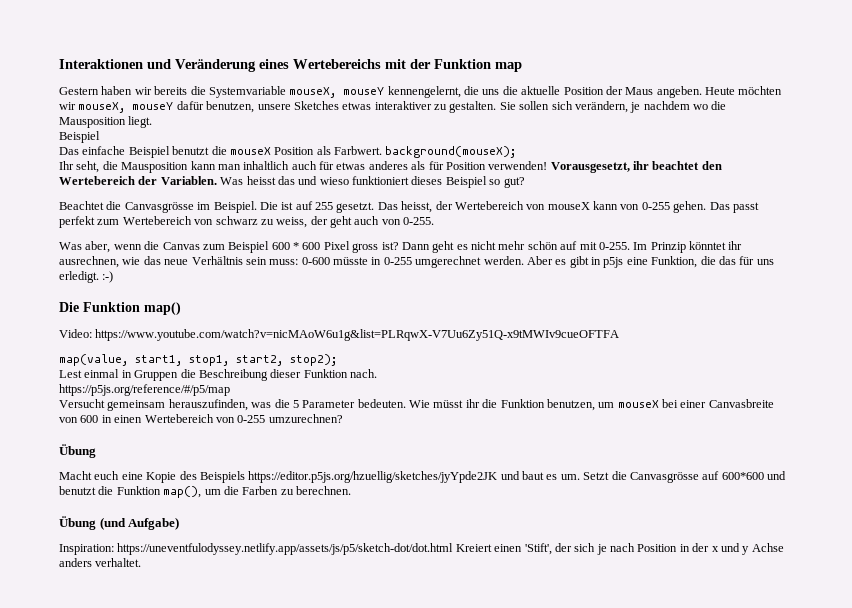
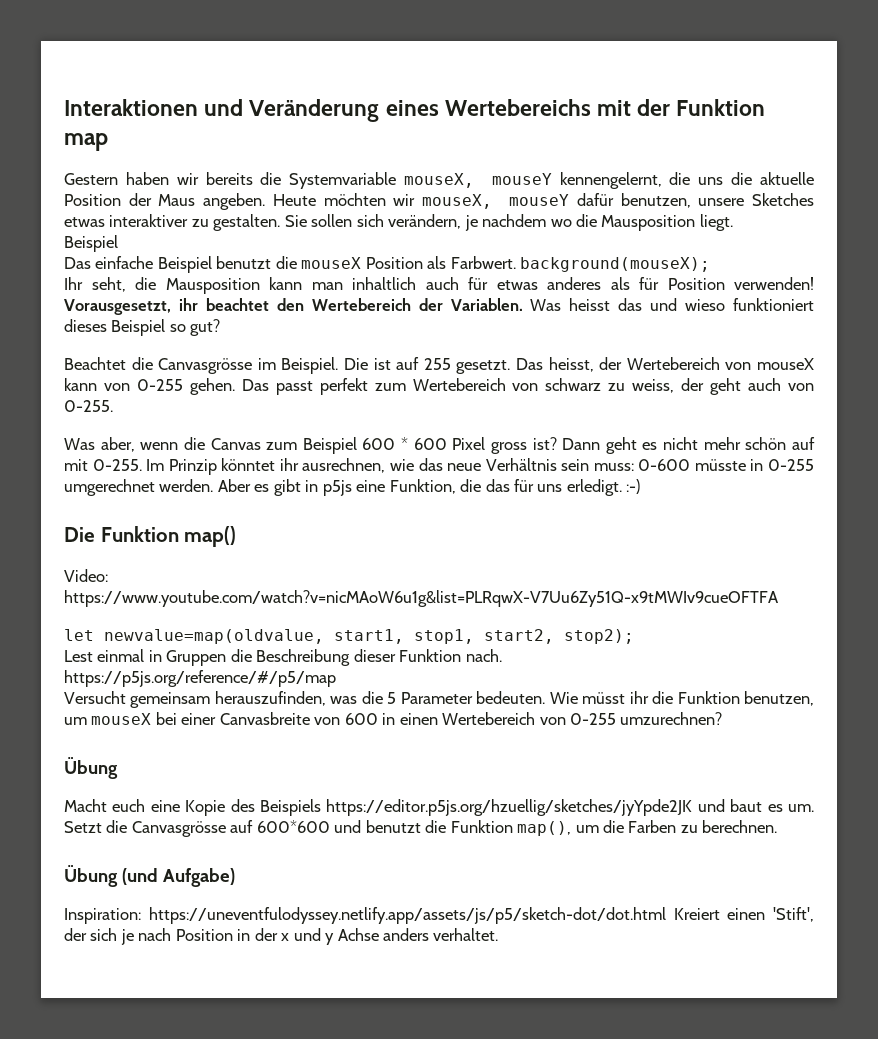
[59,354,128,366] map(value, -> [64,629,324,644] let newvalue=map(oldvalue,

